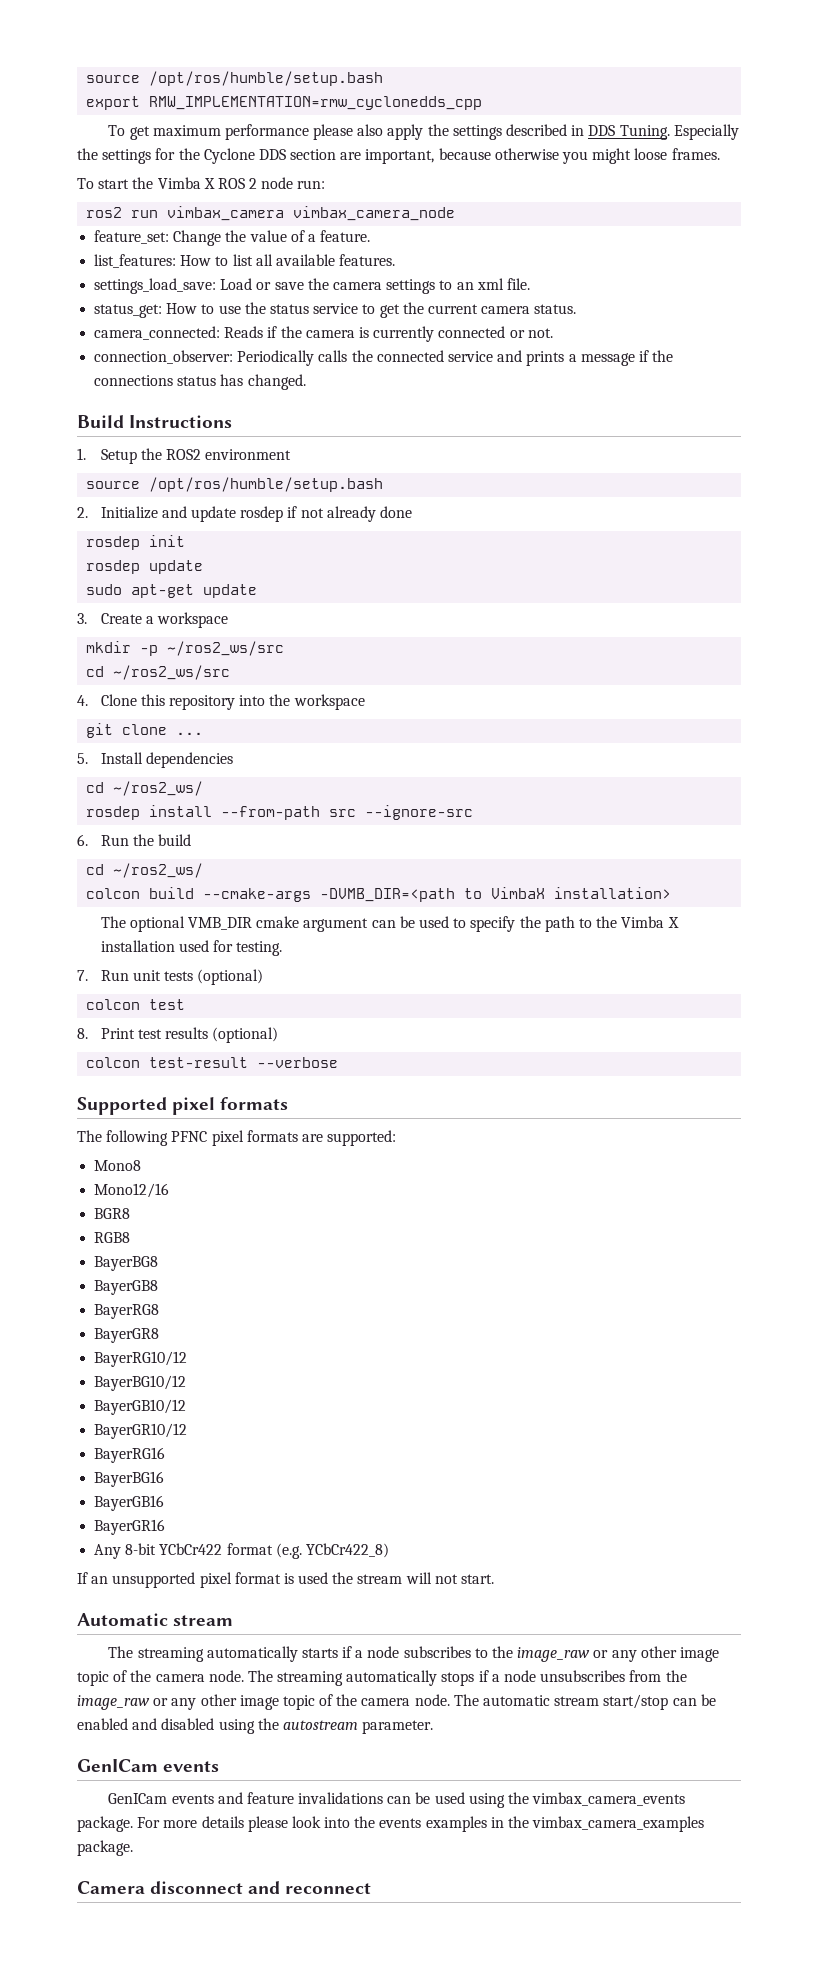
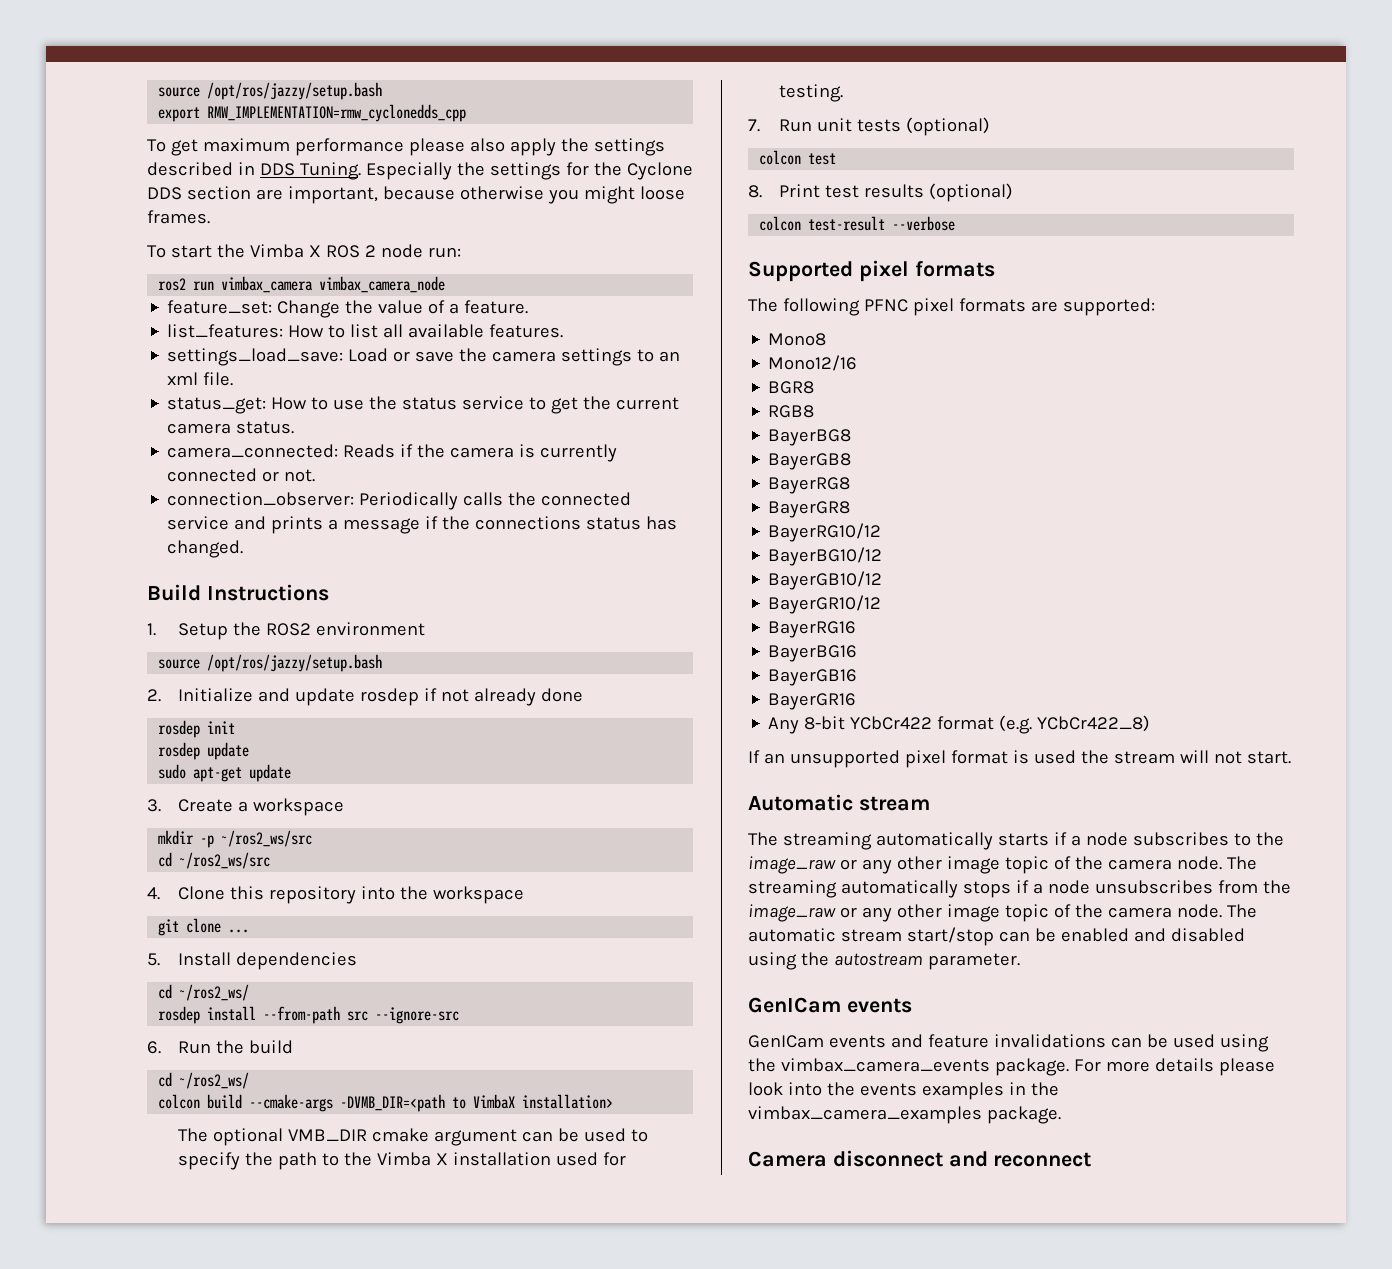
[86,71,384,86] source /opt/ros/humble/setup.bash -> [158,82,383,100] source /opt/ros/jazzy/setup.bash
[149,477,384,492] /opt/ros/humble/setup.bash -> [207,654,383,672] /opt/ros/jazzy/setup.bash

